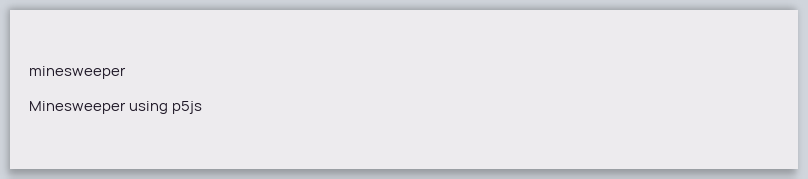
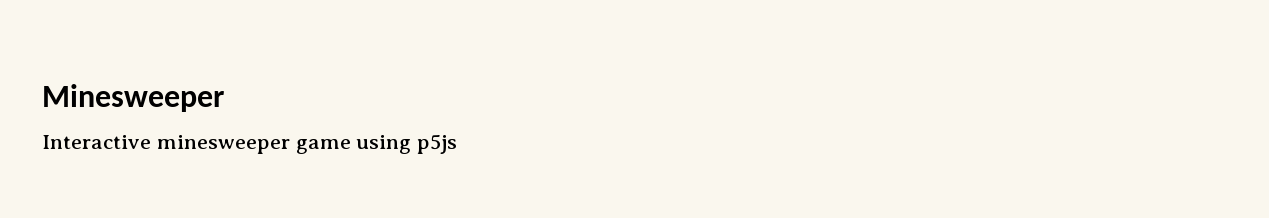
(29, 72) none -> [42,84,224,112] [42,135,151,149] Minesweeper // Interactive
[29,101,126,114] // Minesweeper -> [295,139,351,154] game

